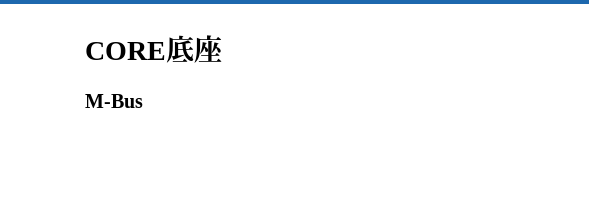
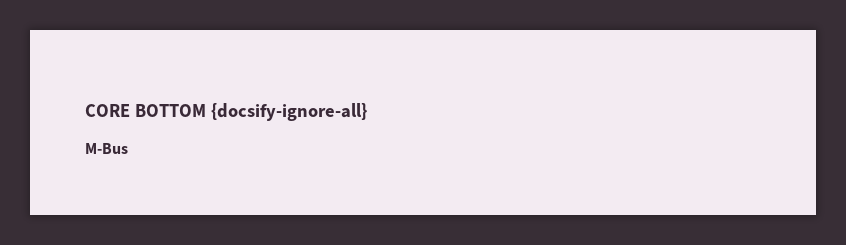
[166,35,223,63] 底座 -> [134,103,367,121] BOTTOM {docsify-ignore-all}

